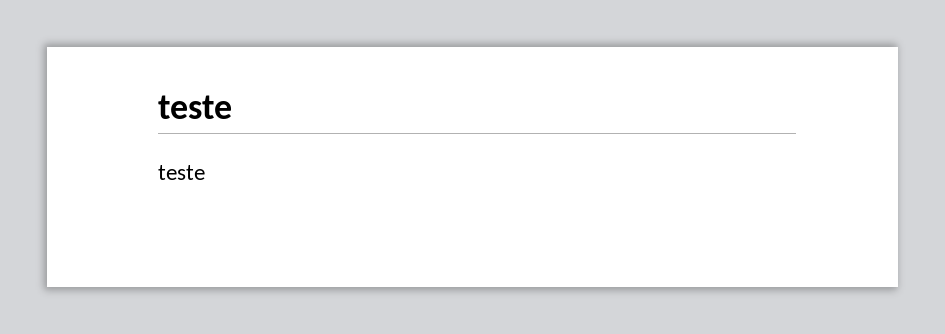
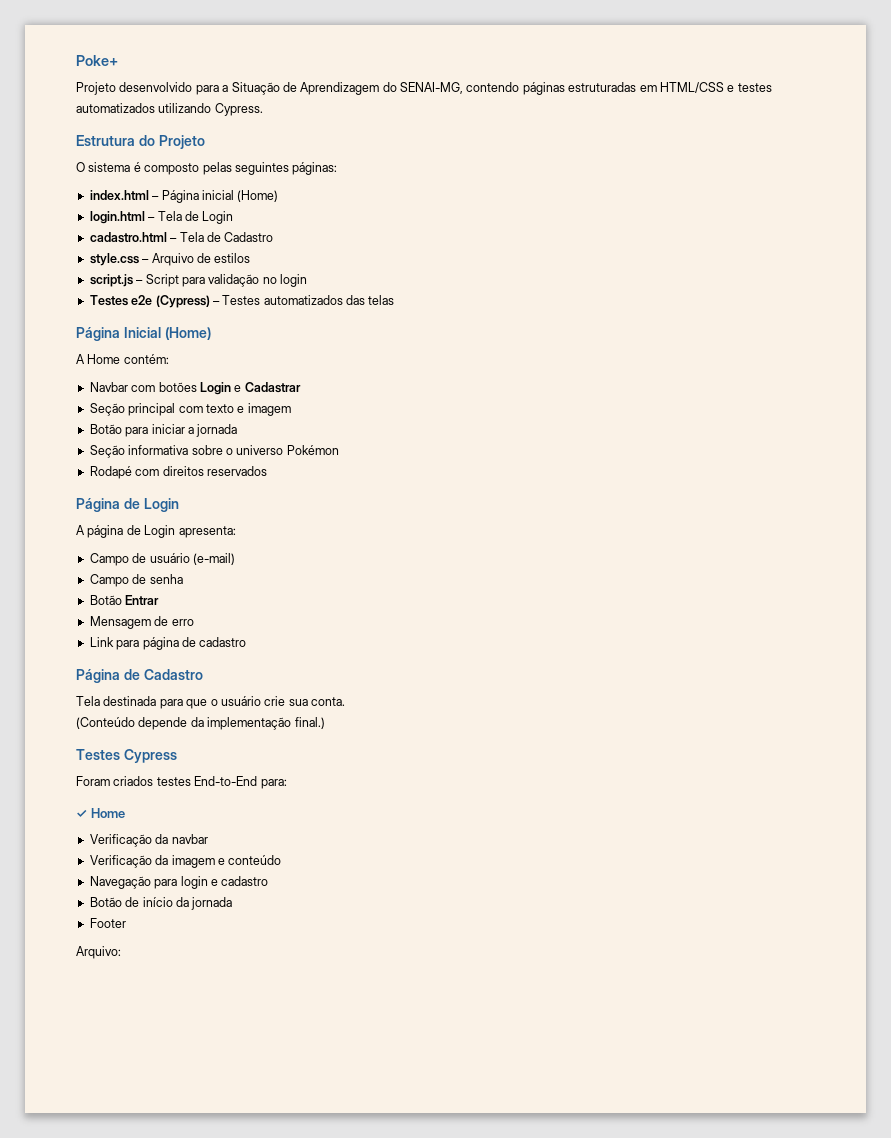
[158,95,232,119] [158,165,205,180] teste // teste -> [76,55,118,66] [76,82,772,95] [76,103,263,116] [76,135,205,149] [76,162,338,175] [89,190,279,203] [89,211,234,224] [89,232,274,243] [89,253,251,266] [89,274,307,287] [89,295,395,308] [76,327,211,341] [76,354,169,364] [89,382,301,395] [89,403,291,416] [89,424,238,437] [89,445,339,458] [89,466,267,479] [76,498,179,512] [76,525,236,538] [89,553,235,566] [89,574,183,587] [89,595,160,605] [89,616,194,629] [89,637,247,650] [76,669,203,683] [76,696,345,709] [76,717,325,730] [76,749,177,763] [76,776,287,789] [76,808,125,818] [89,834,208,847] [89,855,282,868] [89,876,269,889] [89,897,233,910] [89,918,126,928] [76,946,121,959] Poke+ // Projeto desenvolvido para a Situação de Aprendizagem do SENAI-MG, contendo páginas estruturadas em HTML/CSS e testes automatizados utilizando Cypress. // Estrutura do Projeto // O sistema é composto pelas seguintes páginas: // index.html – Página inicial (Home) // login.html – Tela de Login // cadastro.html – Tela de Cadastro // style.css – Arquivo de estilos // script.js – Script para validação no login // Testes e2e (Cypress) – Testes automatizados das telas // Página Inicial (Home) // A Home contém: // Navbar com botões Login e Cadastrar // Seção principal com texto e imagem // Botão para iniciar a jornada // Seção informativa sobre o universo Pokémon // Rodapé com direitos reservados // Página de Login // A página de Login apresenta: // Campo de usuário (e-mail) // Campo de senha // Botão Entrar // Mensagem de erro // Link para página de cadastro // Página de Cadastro // Tela destinada para que o usuário crie sua conta. // (Conteúdo depende da implementação final.) // Testes Cypress // Foram criados testes End-to-End para: // ✓ Home // Verificação da navbar // Verificação da imagem e conteúdo // Navegação para login e cadastro // Botão de início da jornada // Footer // Arquivo:

